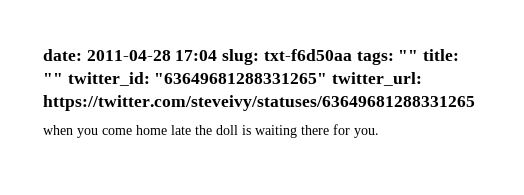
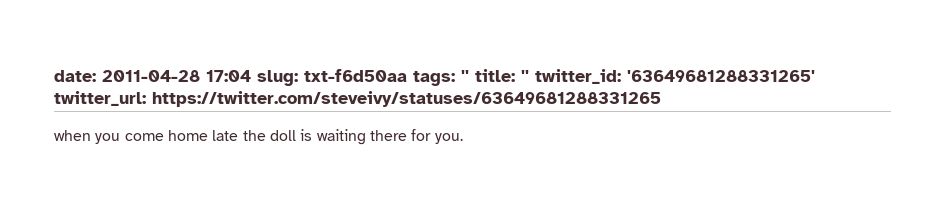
[398,49,460,61] [43,72,328,86] "" title: "" twitter_id: "63649681288331265" -> [461,69,815,84] '' title: '' twitter_id: '63649681288331265'

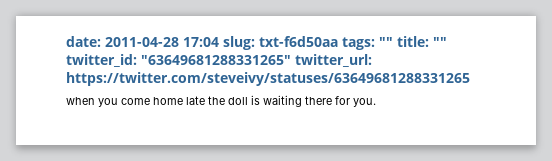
[461,69,815,84] '' title: '' twitter_id: '63649681288331265' -> [379,36,447,47] [66,54,291,67] "" title: "" twitter_id: "63649681288331265"

